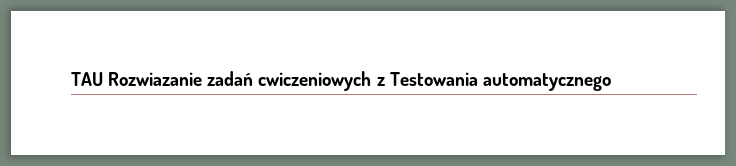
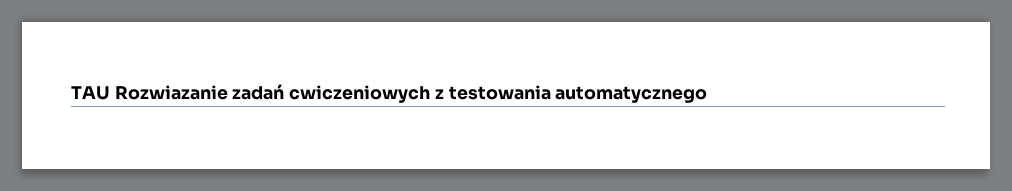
[389,72,478,86] Testowania -> [448,85,551,100] testowania

